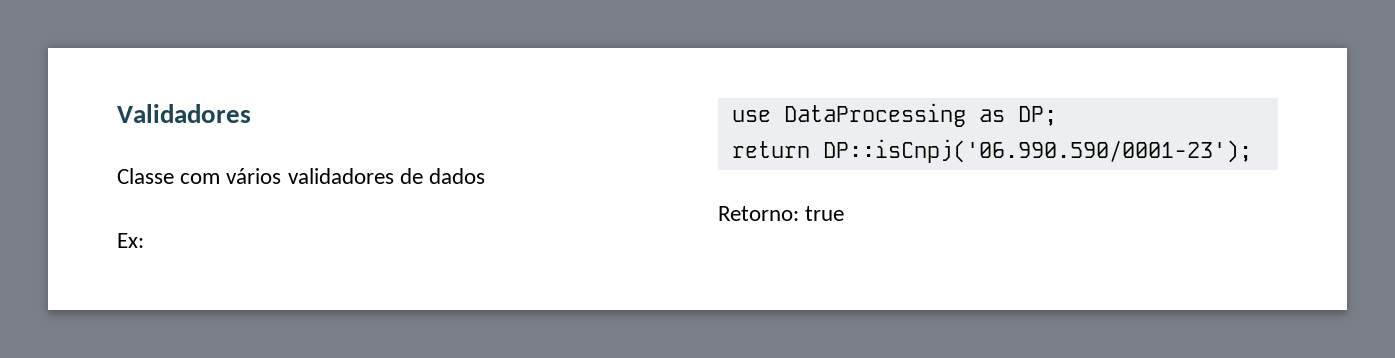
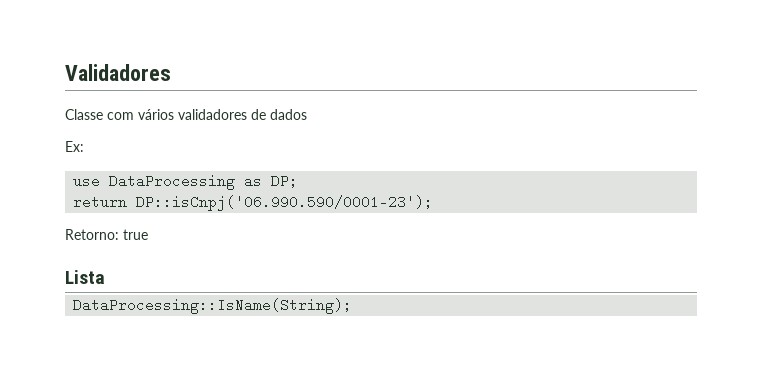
(845, 213) none -> [65,270,105,284] [73,298,353,314] // Lista // DataProcessing::IsName(String);

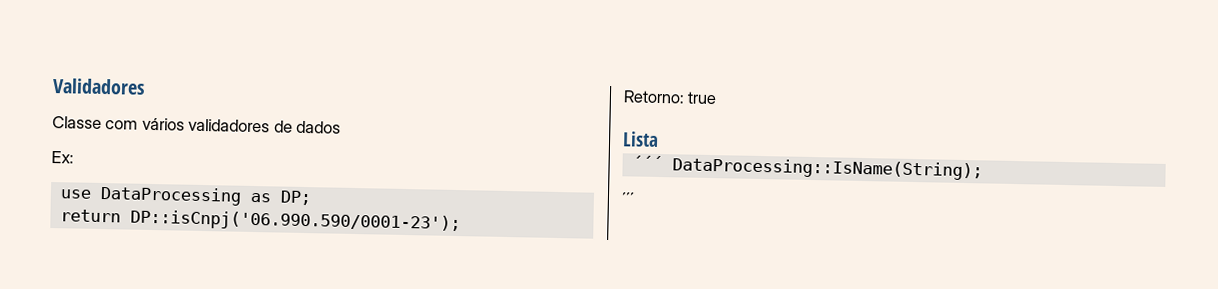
(105, 277) none -> [631,155,663,171] ´´´
(353, 306) none -> [621,192,635,205] // ´´´

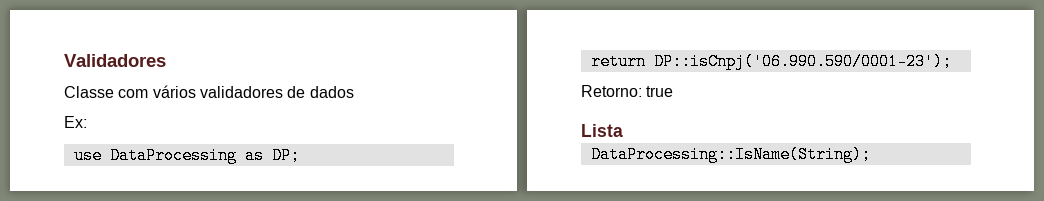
[631,155,663,171] ´´´ -> (623, 130) none
[621,192,635,205] // ´´´ -> (871, 154) none

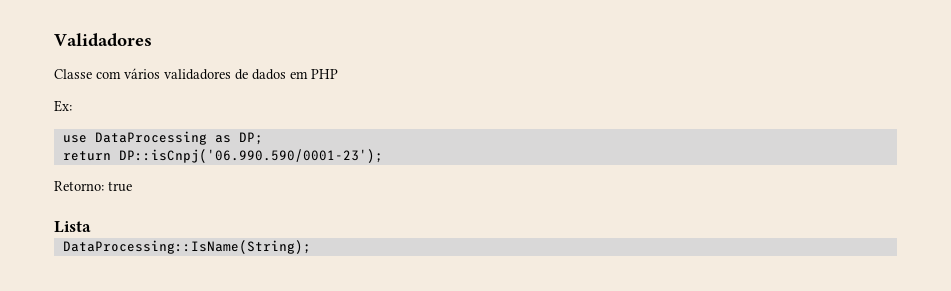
(354, 92) none -> [290,69,338,79] em PHP

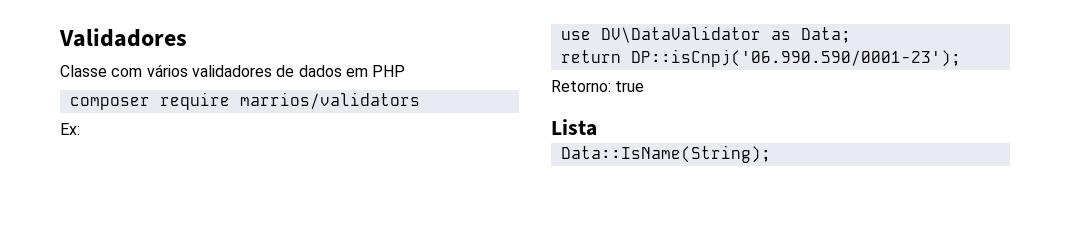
(338, 74) none -> [69,92,420,110] // composer require marrios/validators
[94,131,263,145] DataProcessing as DP; -> [600,26,851,43] DV\DataValidator as Data;
[62,240,311,254] DataProcessing::IsName(String); -> [560,145,771,163] Data::IsName(String);

